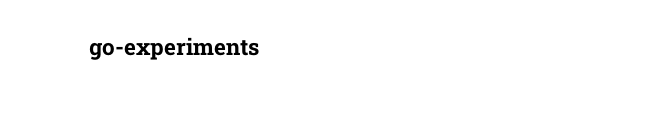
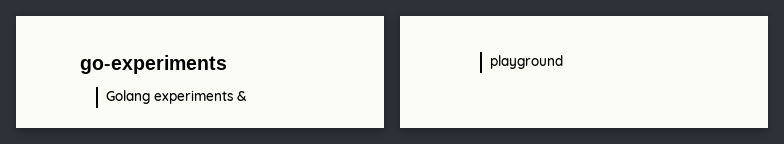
(259, 48) none -> [105,90,247,104] [489,55,563,69] // Golang experiments & playground

